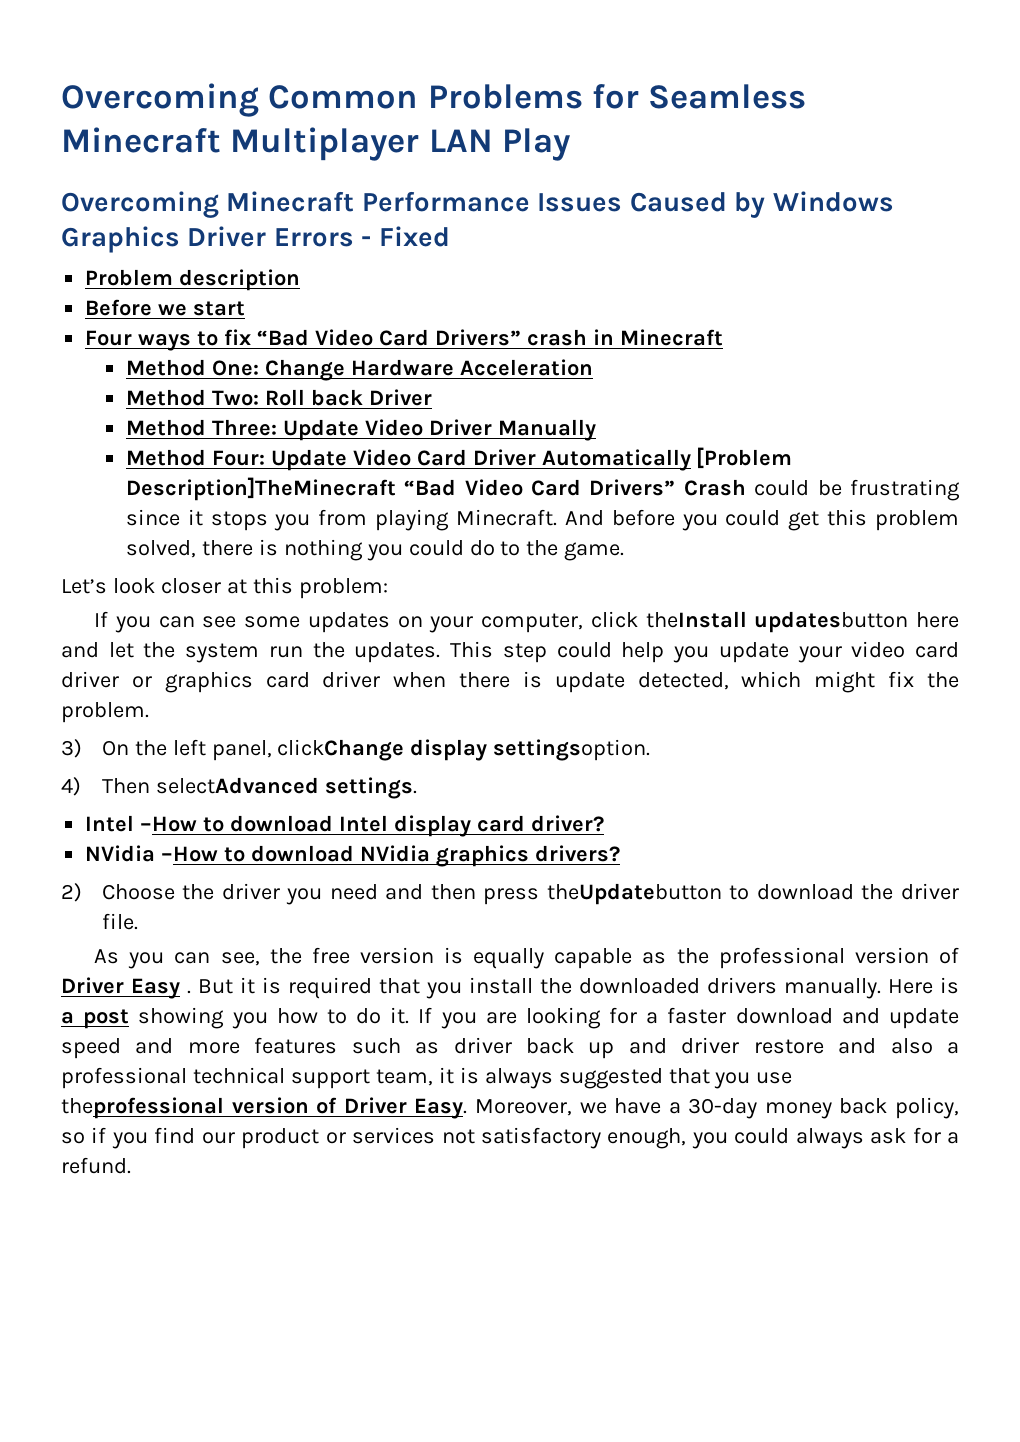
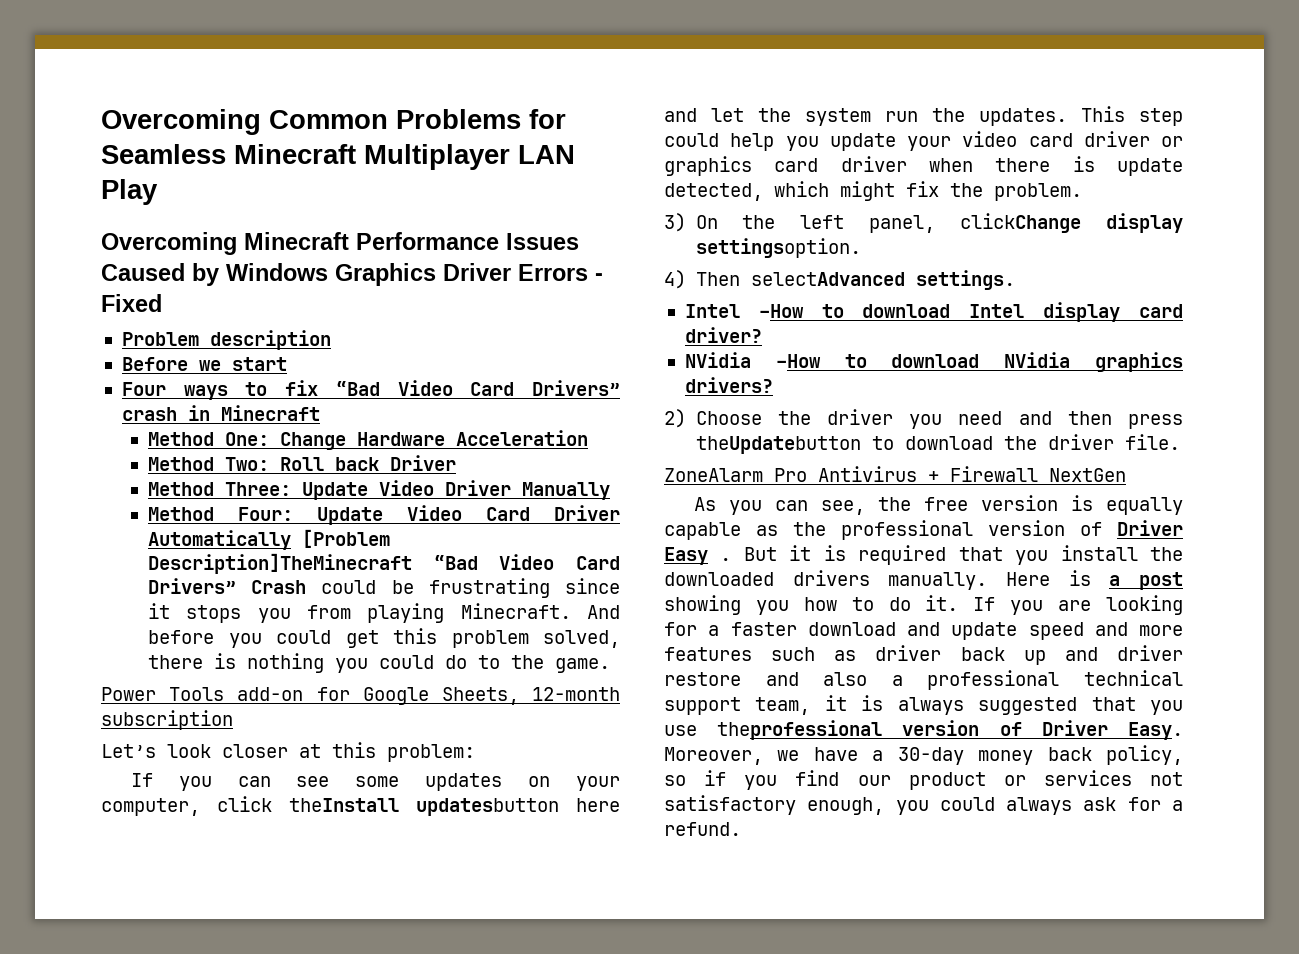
(625, 551) none -> [101,687,620,705] [101,710,233,730] // Power Tools add-on for Google Sheets, 12-month subscription
(138, 921) none -> [664,466,1126,482] // ZoneAlarm Pro Antivirus + Firewall NextGen

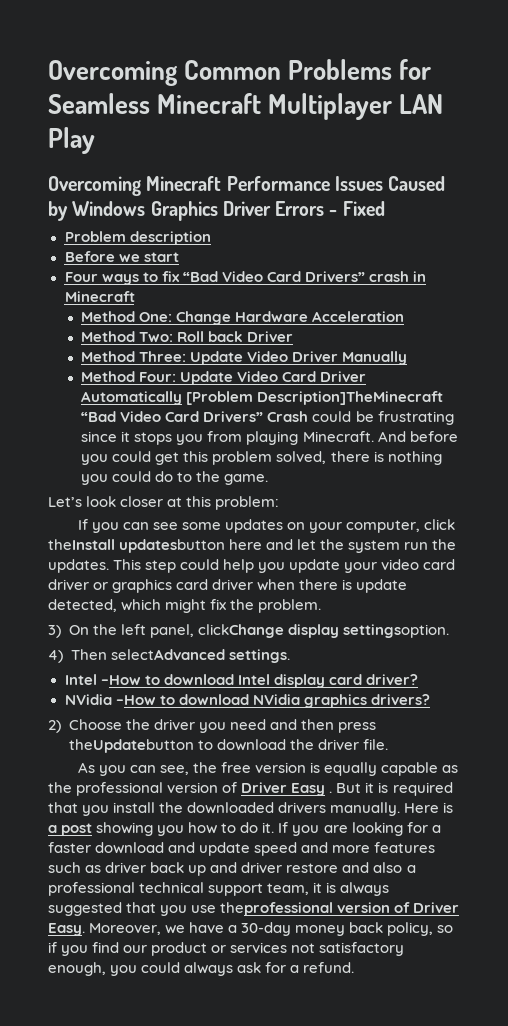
[101,687,620,705] [101,710,233,730] // Power Tools add-on for Google Sheets, 12-month subscription -> (269, 479) none
[664,466,1126,482] // ZoneAlarm Pro Antivirus + Firewall NextGen -> (388, 744) none

